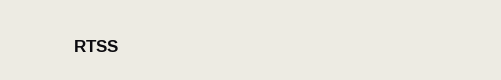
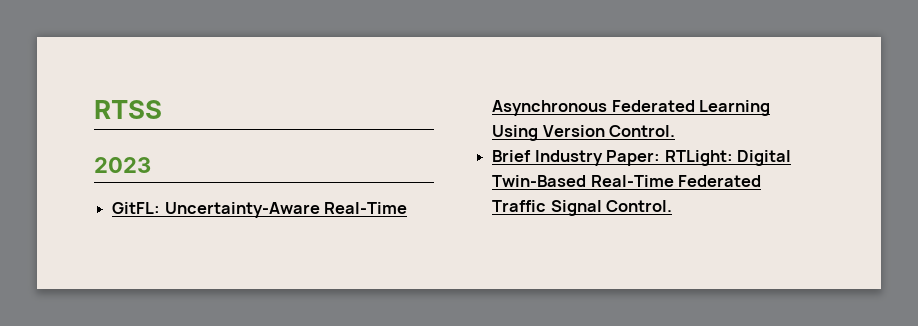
(118, 46) none -> [94,157,151,173] [112,202,408,218] [492,100,771,116] [492,125,676,141] [492,150,791,166] [492,175,762,187] [492,200,673,216] // 2023 // GitFL: Uncertainty-Aware Real-Time Asynchronous Federated Learning Using Version Control. // Brief Industry Paper: RTLight: Digital Twin-Based Real-Time Federated Traffic Signal Control.

